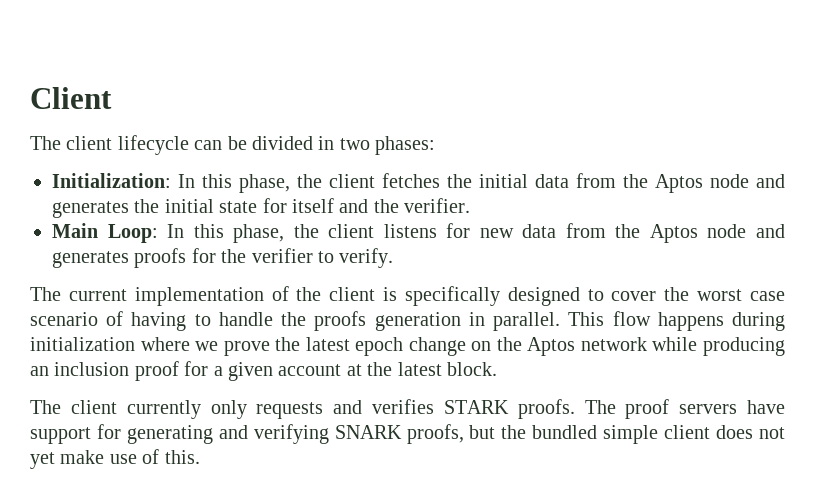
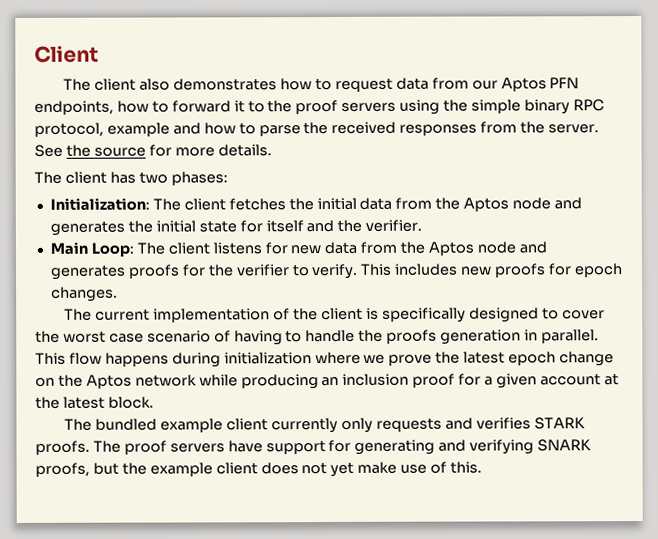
[117,135,335,155] lifecycle can be divided in -> [139,77,580,92] [34,99,605,115] [34,121,600,137] [34,144,272,157] [34,171,136,184] also demonstrates how to request data from our Aptos PFN endpoints, how to forward it to the proof servers using the simple binary RPC protocol, example and how to parse the received responses from the server. See the source for more details. // The client has
[178,174,322,193] In this phase, the -> [152,198,181,211] The
[167,224,319,243] In this phase, the -> [136,242,165,255] The
(394, 258) none -> [360,263,623,278] [50,286,118,302] This includes new proofs for epoch changes.
(61, 407) none -> [95,418,224,433] bundled example
[532,425,659,444] bundled simple -> [149,462,213,477] example

